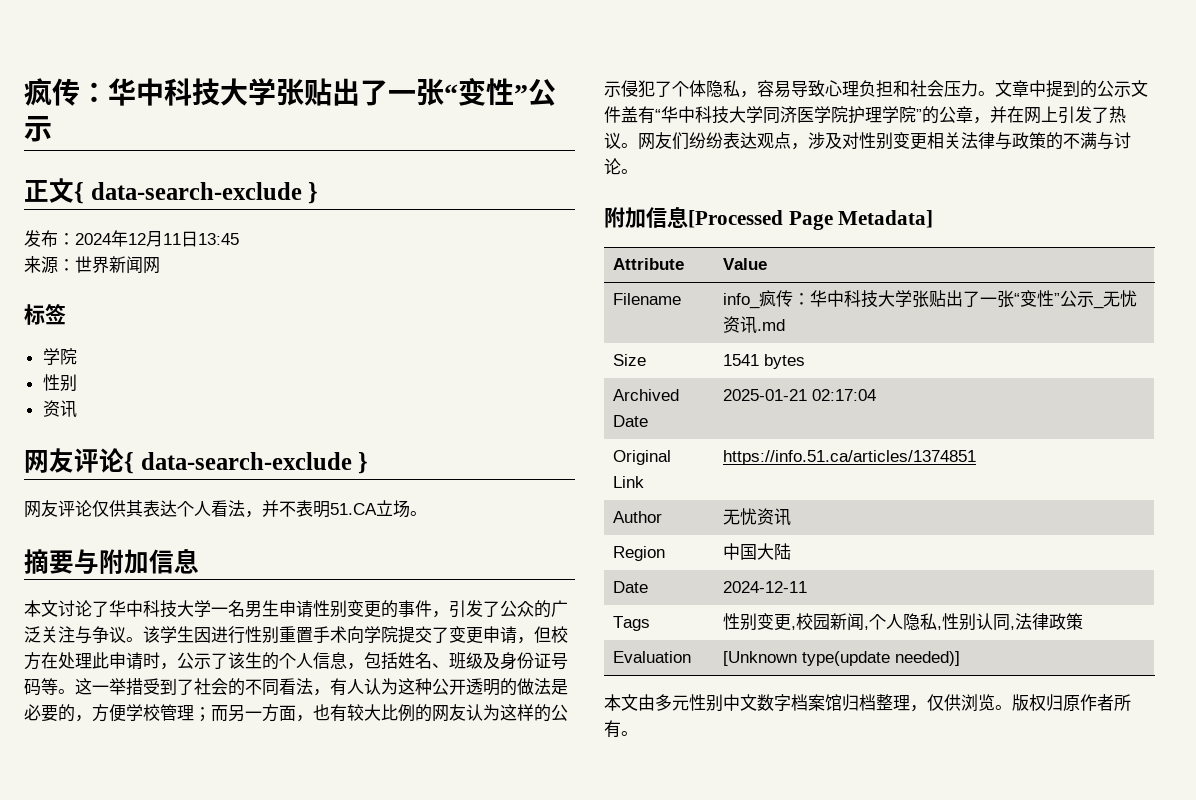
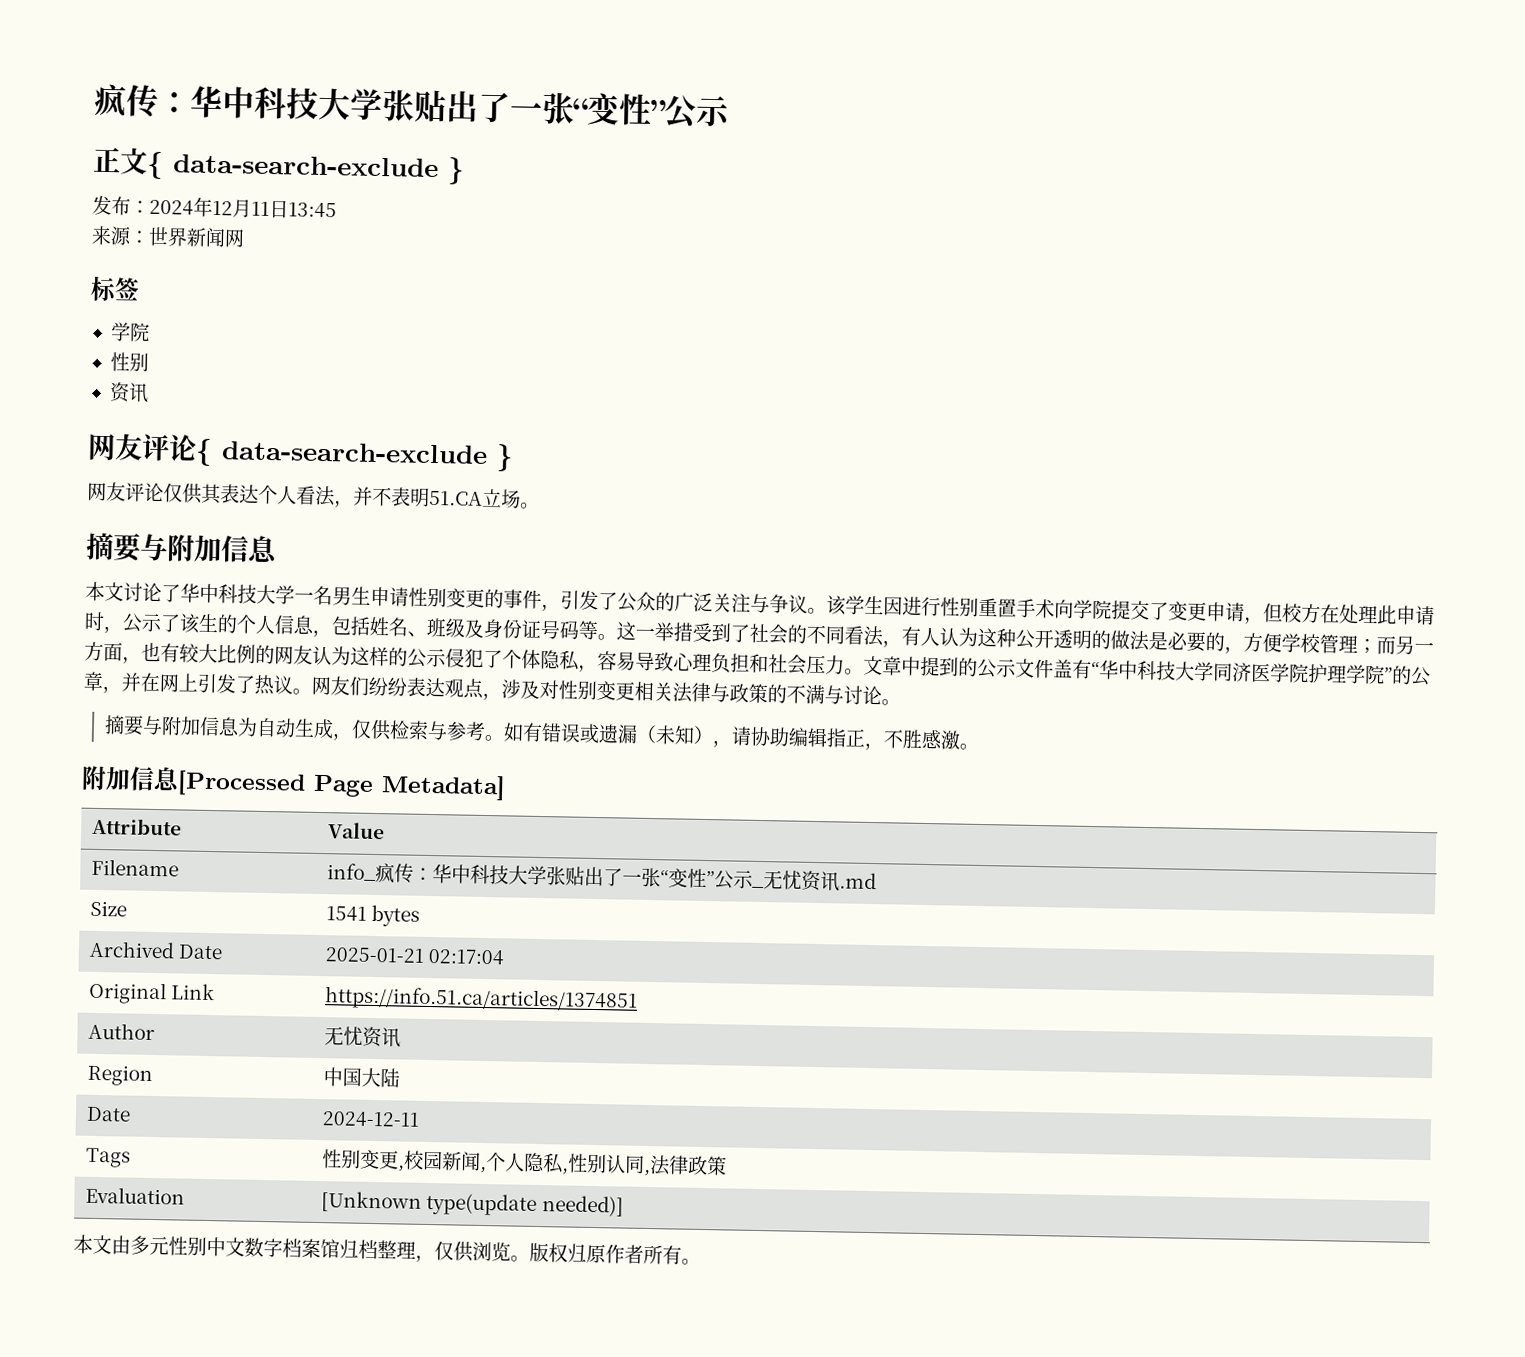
(638, 171) none -> [103,715,979,751] // 摘要与附加信息为自动生成，仅供检索与参考。如有错误或遗漏（未知），请协助编辑指正，不胜感激。

